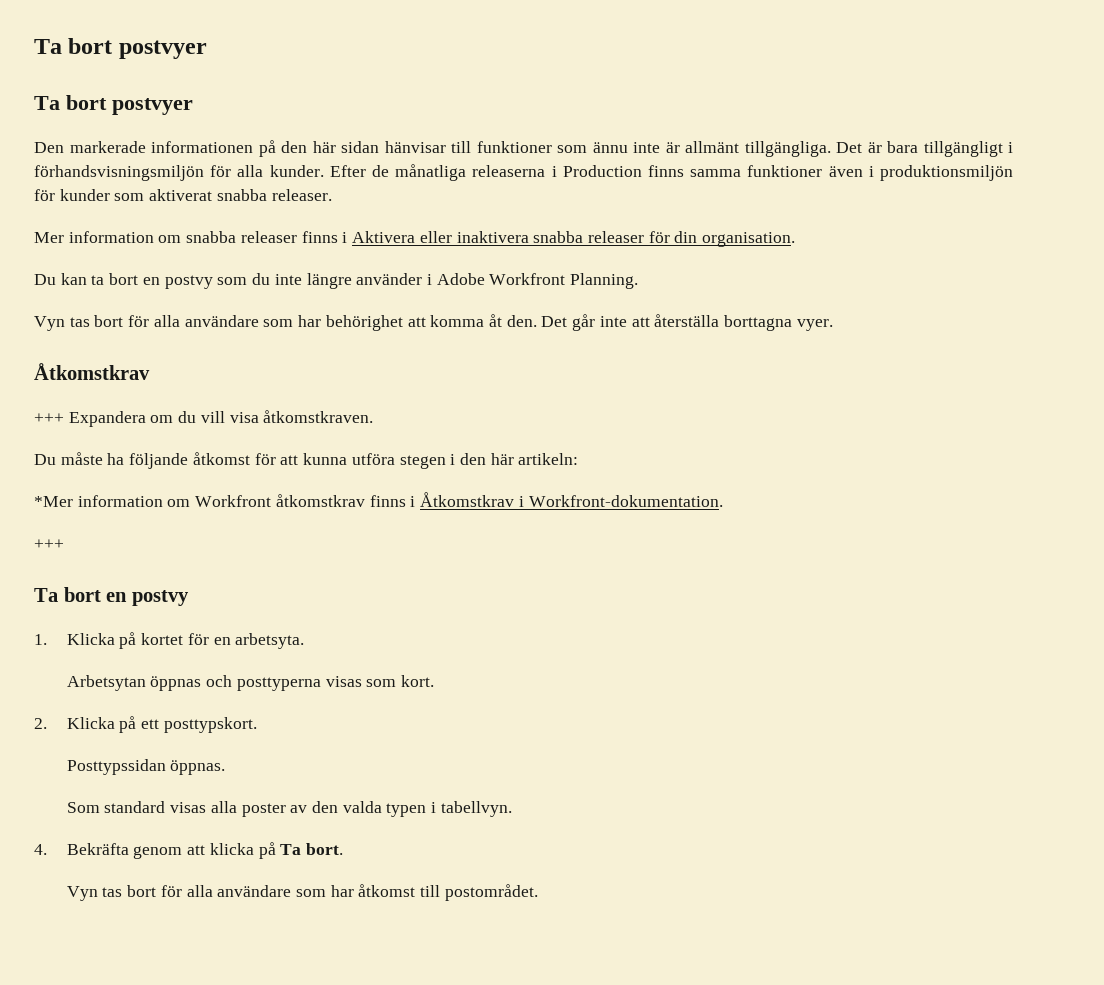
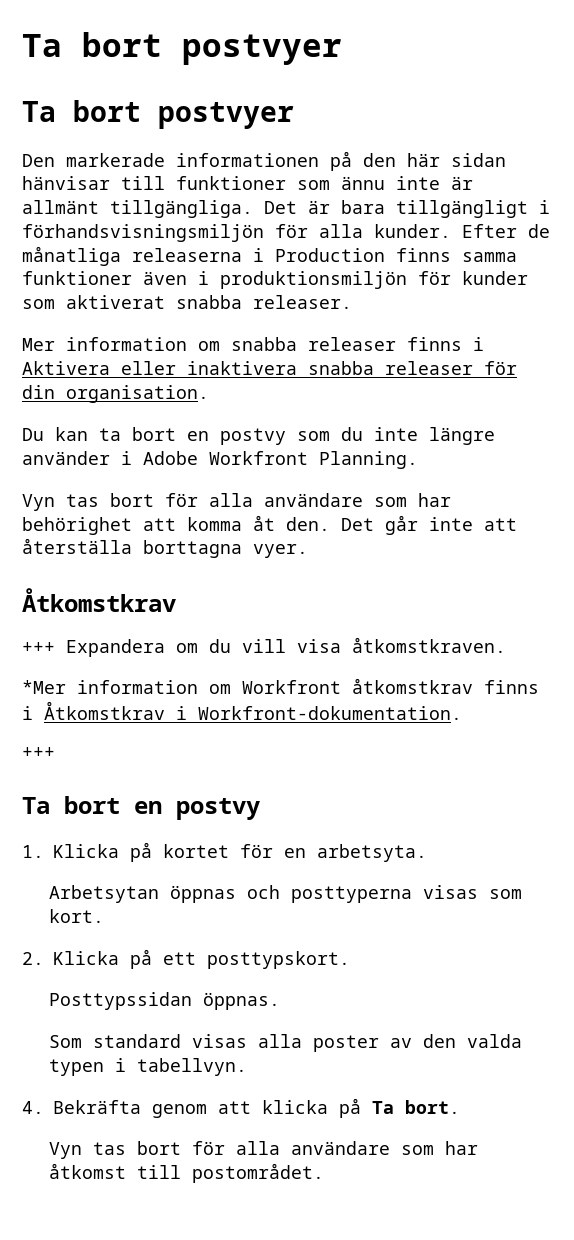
[34,452,579,469] // Du måste ha följande åtkomst för att kunna utföra stegen i den här artikeln: -> (506, 645) none

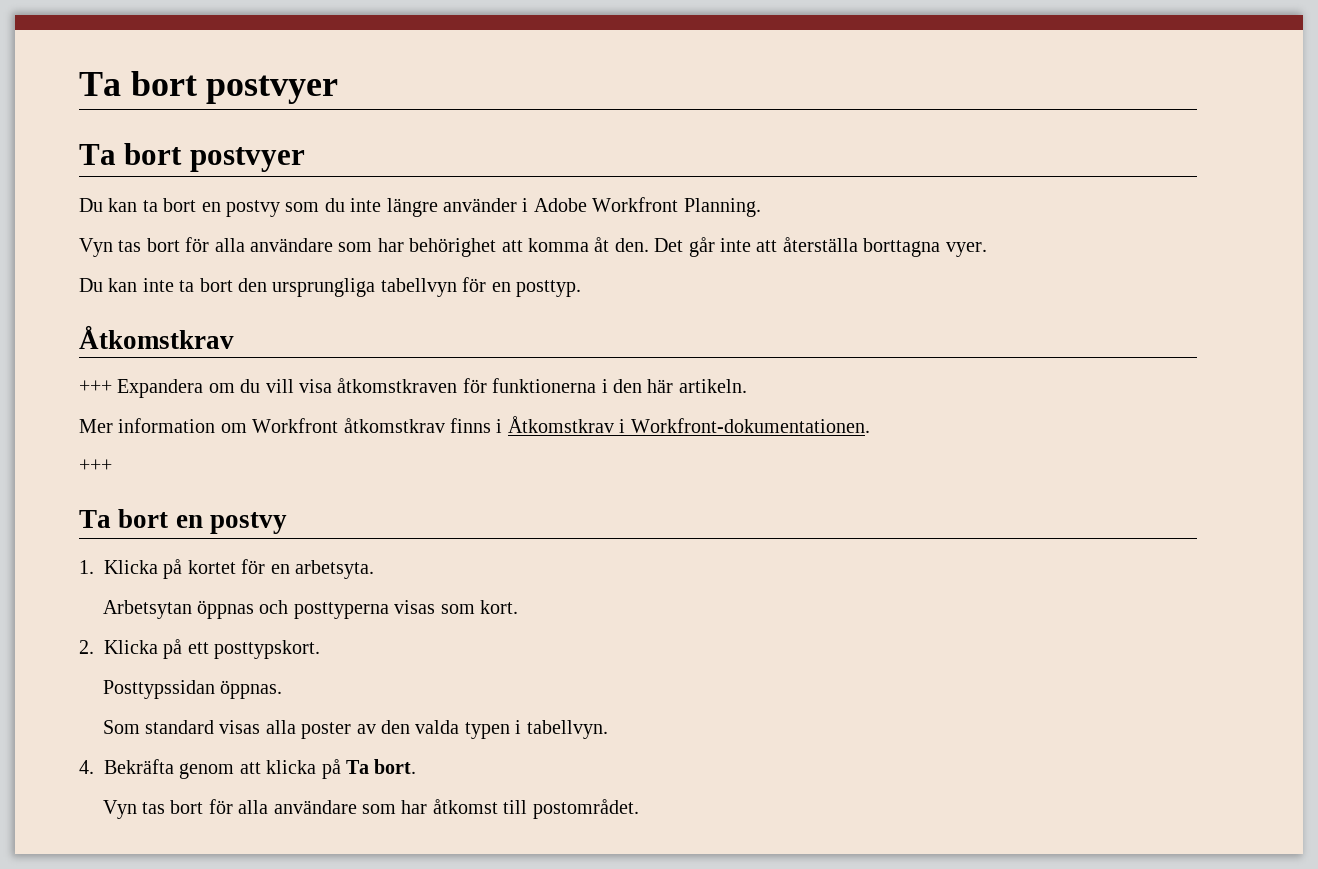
[22,151,506,171] [22,176,473,190] [22,200,550,218] [22,224,550,242] [22,246,517,266] [22,271,528,289] [22,295,352,309] [22,337,484,351] [22,361,517,375] [22,385,209,403] // Den markerade informationen på den här sidan hänvisar till funktioner som ännu inte är allmänt tillgängliga. Det är bara tillgängligt i förhandsvisningsmiljön för alla kunder. Efter de månatliga releaserna i Production finns samma funktioner även i produktionsmiljön för kunder som aktiverat snabba releaser. // Mer information om snabba releaser finns i Aktivera eller inaktivera snabba releaser för din organisation. -> (305, 159) none
(308, 551) none -> [79,277,581,297] // Du kan inte ta bort den ursprungliga tabellvyn för en posttyp.
[352,637,506,653] [22,680,66,694] åtkomstkraven. // *Mer -> [337,378,747,393] [79,419,113,433] åtkomstkraven för funktionerna i den här artikeln. // Mer
[198,706,462,720] Workfront-dokumentation. -> [630,418,870,433] Workfront-dokumentationen.

